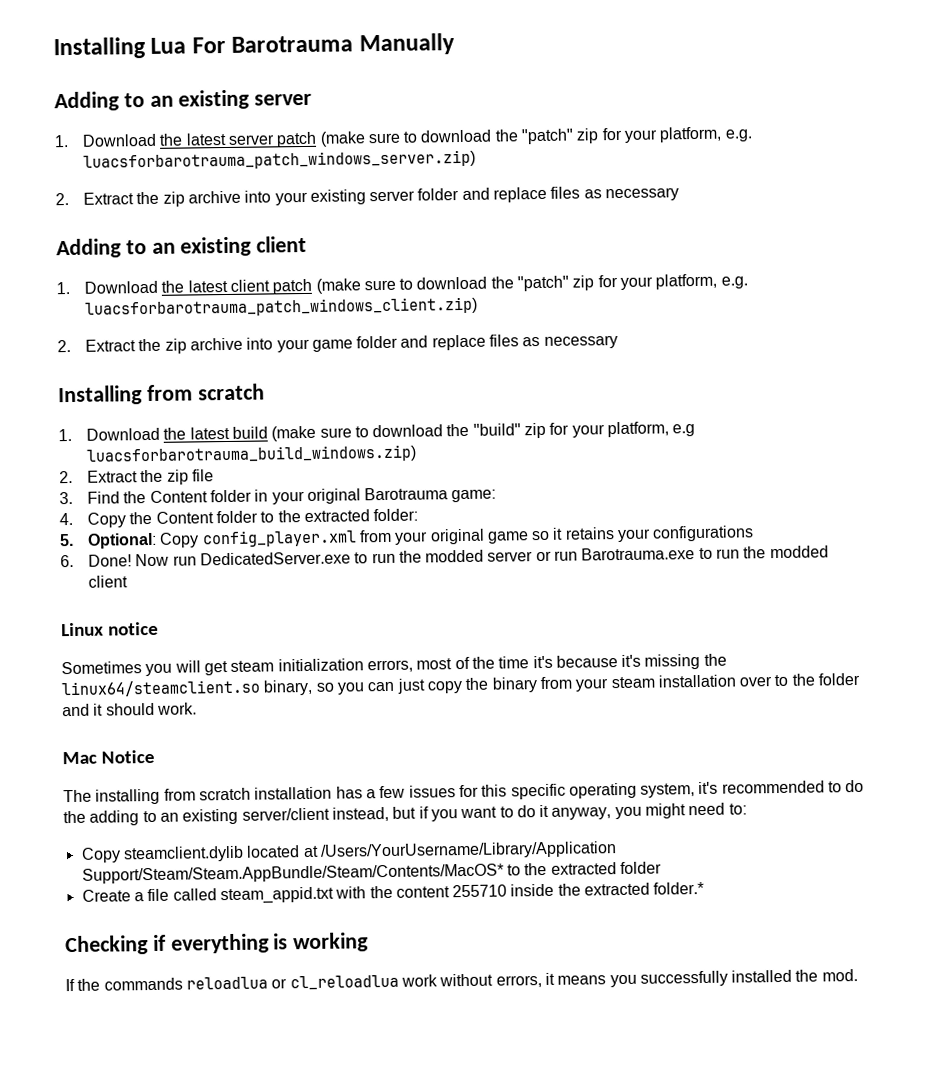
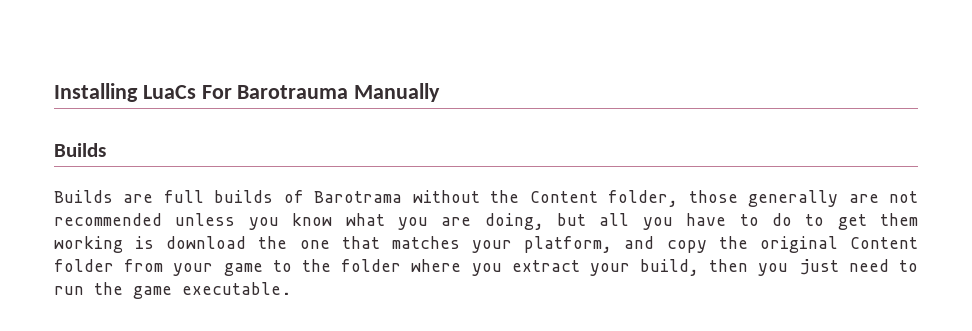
[53,37,187,60] Installing Lua -> [54,83,196,102] Installing LuaCs
[54,89,313,112] [54,126,753,148] [82,149,476,171] [55,186,680,207] [56,235,308,259] [56,273,748,295] [84,296,478,318] [57,334,618,354] [58,383,265,406] [58,421,696,442] [85,444,417,465] [59,469,214,485] [59,487,497,505] [59,508,419,528] [59,525,755,549] [60,545,829,568] [87,575,128,588] [61,621,160,637] [61,653,727,677] [61,672,861,698] [62,702,197,717] [62,749,156,765] [63,779,865,805] [63,802,747,826] [80,841,617,863] [81,861,662,884] [81,881,705,905] [65,932,370,956] [65,969,858,992] Adding to an existing server // 1. Download the latest server patch (make sure to download the "patch" zip for your platform, e.g. luacsforbarotrauma_patch_windows_server.zip) // 2. Extract the zip archive into your existing server folder and replace files as necessary // Adding to an existing client // 1. Download the latest client patch (make sure to download the "patch" zip for your platform, e.g. luacsforbarotrauma_patch_windows_client.zip) // 2. Extract the zip archive into your game folder and replace files as necessary // Installing from scratch // 1. Download the latest build (make sure to download the "build" zip for your platform, e.g luacsforbarotrauma_build_windows.zip) // 2. Extract the zip file // 3. Find the Content folder in your original Barotrauma game: // 4. Copy the Content folder to the extracted folder: // 5. Optional: Copy config_player.xml from your original game so it retains your configurations // 6. Done! Now run DedicatedServer.exe to run the modded server or run Barotrauma.exe to run the modded client // Linux notice // Sometimes you will get steam initialization errors, most of the time it's because it's missing the linux64/steamclient.so binary, so you can just copy the binary from your steam installation over to the folder and it should work. // Mac Notice // The installing from scratch installation has a few issues for this specific operating system, it's recommended to do the adding to an existing server/client instead, but if you want to do it anyway, you might need to: // Copy steamclient.dylib located at /Users/YourUsername/Library/Application Support/Steam/Steam.AppBundle/Steam/Contents/MacOS* to the extracted folder // Create a file called steam_appid.txt with the content 255710 inside the extracted folder.* // Checking if everything is working // If the commands reloadlua or cl_reloadlua work without errors, it means you successfully installed the mod. -> [54,143,106,157] [54,190,918,207] [54,213,918,230] [54,236,919,253] [54,259,918,276] [54,282,291,299] Builds // Builds are full builds of Barotrama without the Content folder, those generally are not recommended unless you know what you are doing, but all you have to do to get them working is download the one that matches your platform, and copy the original Content folder from your game to the folder where you extract your build, then you just need to run the game executable.

